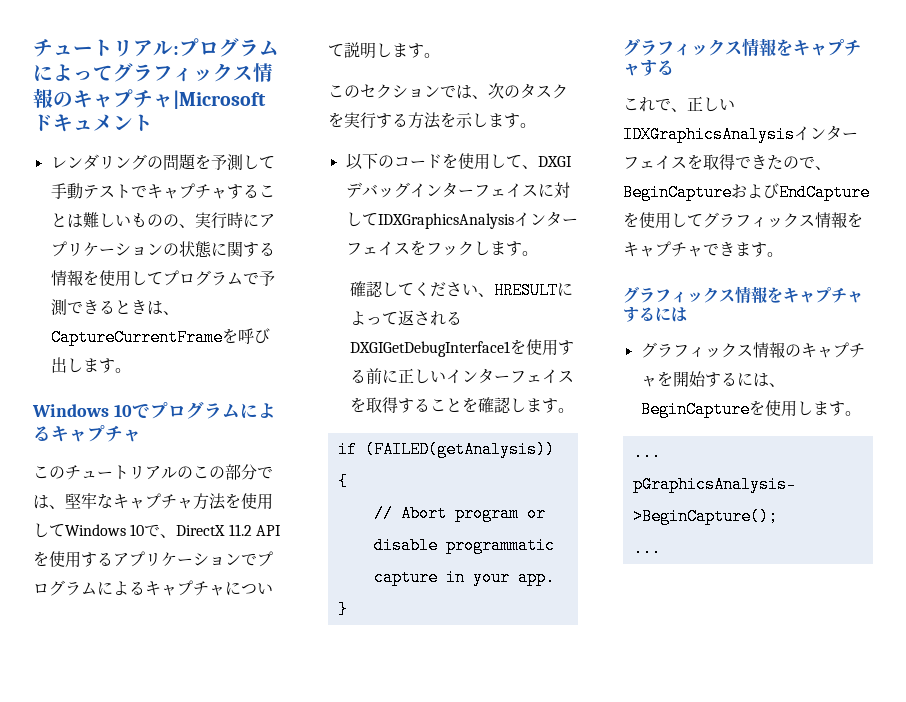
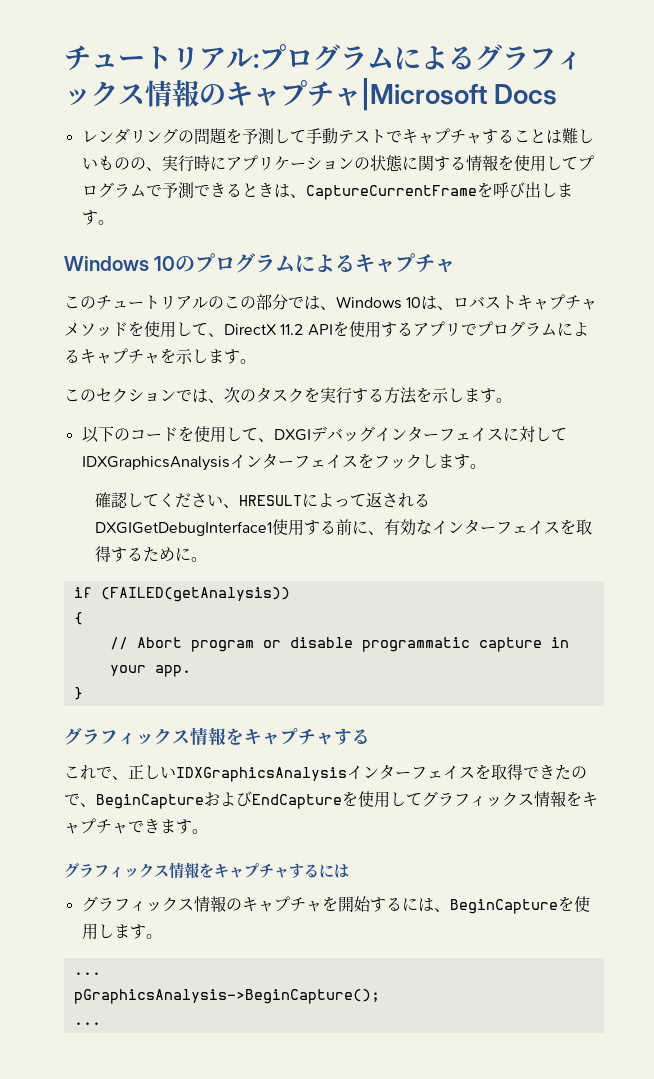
[73,65,113,81] って -> [448,46,475,70] る
[33,114,153,132] ドキュメント -> [494,84,558,105] Docs
[131,404,150,418] で -> [175,256,196,272] の
[65,493,273,510] [33,523,161,538] 堅牢なキャプチャ方法を使用してWindows 10で -> [336,294,598,310] [64,321,208,338] Windows 10は、ロバストキャプチャメソッドを使用して
[161,551,273,567] [33,580,273,596] [328,42,376,59] ケーションでプログラムによるキャプチャについて説明 -> [460,321,589,337] [64,348,193,364] でプログラムによるキャプチャを示
[510,339,527,355] を -> (273, 528) none
[398,368,447,384] 正しい -> [368,519,433,536] 、有効な
[430,397,559,413] ことを確認します -> [143,547,192,562] ために

